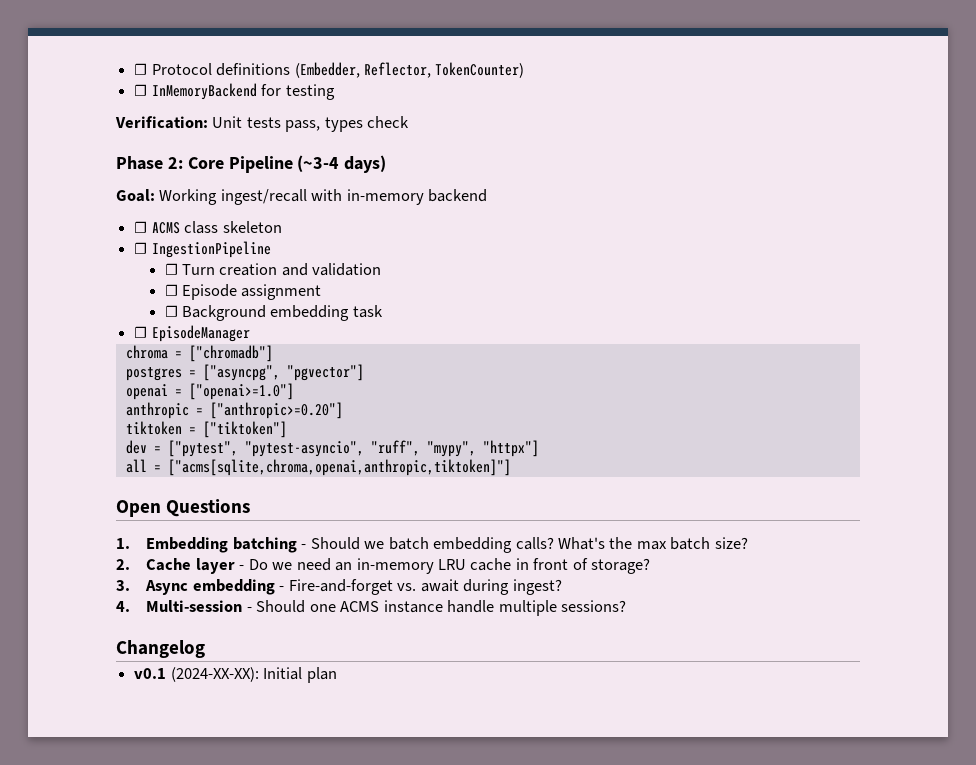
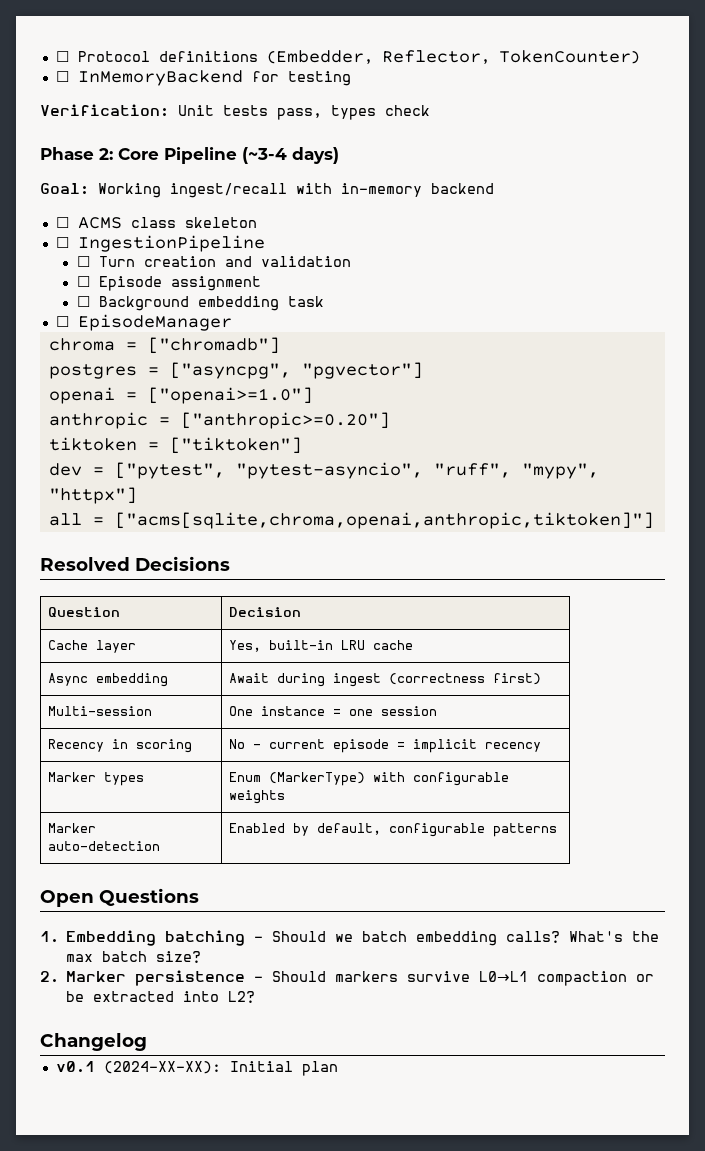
(511, 467) none -> [40,556,230,571] [48,607,121,617] [229,607,302,617] [48,640,137,653] [229,640,414,652] [48,673,169,687] [229,673,542,687] [48,706,153,716] [229,706,438,716] [48,739,193,753] [229,739,542,753] [48,772,145,786] [229,772,510,786] [229,790,286,804] [48,823,97,833] [48,841,161,851] [229,823,558,837] // Resolved Decisions // Question | Decision // Cache layer | Yes, built-in LRU cache // Async embedding | Await during ingest (correctness first) // Multi-session | One instance = one session // Recency in scoring | No - current episode = implicit recency // Marker types | Enum (MarkerType) with configurable weights // Marker auto-detection | Enabled by default, configurable patterns
[146,558,651,574] [116,579,562,595] [116,600,626,616] Cache layer - Do we need an in-memory LRU cache in front of storage? // 3. Async embedding - Fire-and-forget vs. await during ingest? // 4. Multi-session - Should one ACMS instance handle multiple sessions? -> [66,970,655,986] [66,991,256,1003] Marker persistence - Should markers survive L0→L1 compaction or be extracted into L2?

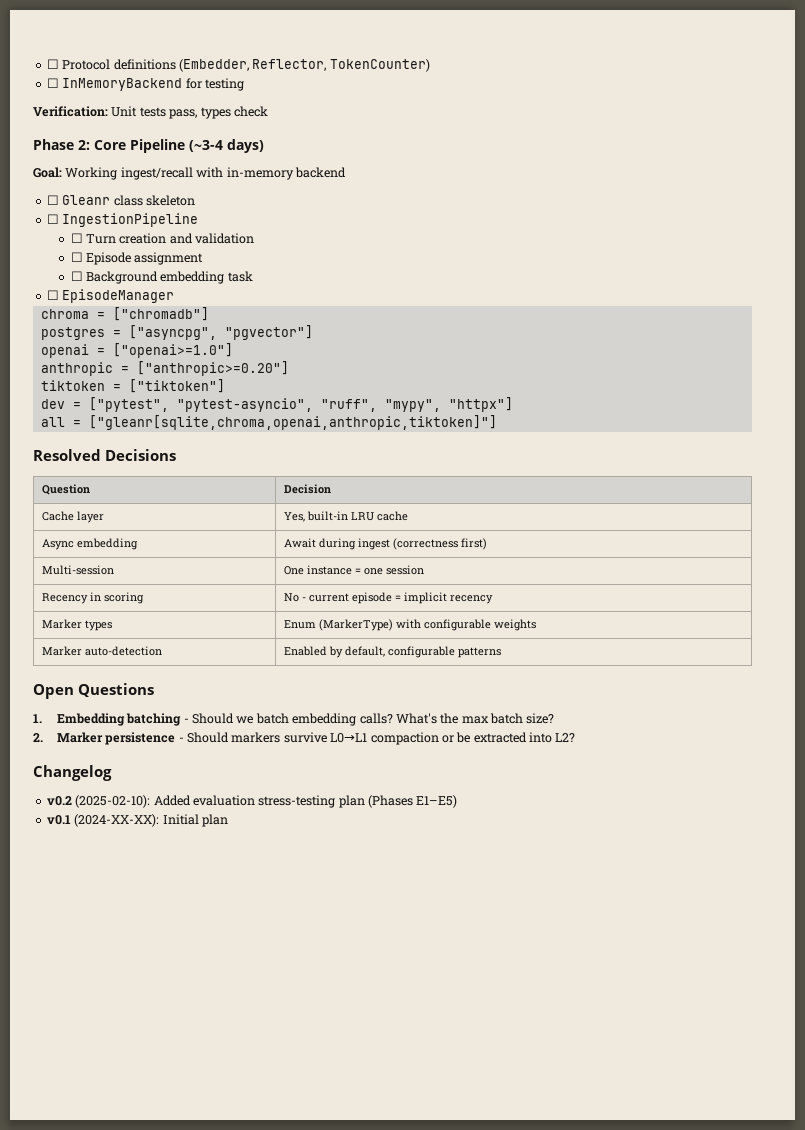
[77,217,122,229] ACMS -> [62,195,111,205] Gleanr
[114,512,654,529] ["acms[sqlite,chroma,openai,anthropic,tiktoken]"] -> [88,415,497,430] ["gleanr[sqlite,chroma,openai,anthropic,tiktoken]"]
(147, 1042) none -> [46,795,458,808] // v0.2 (2025-02-10): Added evaluation stress-testing plan (Phases E1–E5)

